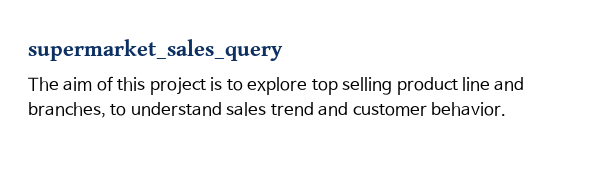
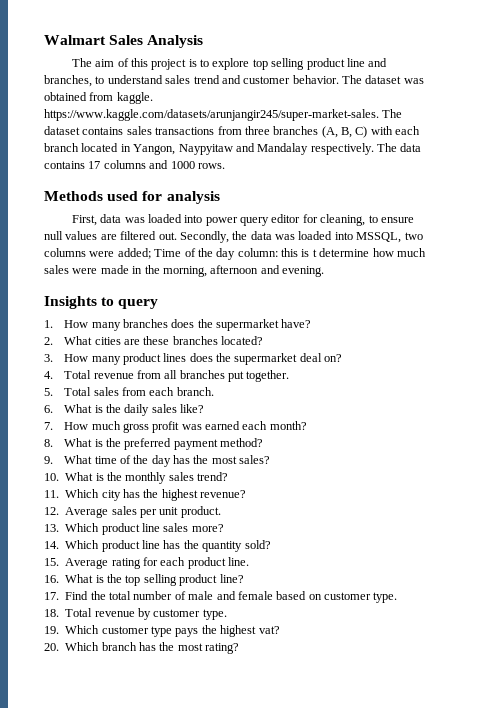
[28,39,283,61] supermarket_sales_query -> [44,35,204,48] Walmart Sales Analysis
(507, 109) none -> [342,75,424,84] [44,92,153,104] [44,109,403,121] [44,126,421,138] [44,143,422,155] [44,160,225,169] [44,191,220,204] [71,214,414,226] [44,231,423,243] [44,248,426,260] [44,265,324,277] [44,296,159,309] [44,319,312,331] [44,336,264,345] [44,353,343,365] [44,370,290,382] [44,387,214,396] [44,404,205,416] [44,421,307,433] [44,438,264,450] [44,455,271,467] [44,472,229,484] [44,489,247,501] [44,506,221,518] [44,523,224,535] [44,540,271,552] [44,557,250,569] [44,574,244,586] [44,591,398,603] [44,608,227,620] [44,625,280,637] [44,642,240,654] The dataset was obtained from kaggle. https://www.kaggle.com/datasets/arunjangir245/super-market-sales. The dataset contains sales transactions from three branches (A, B, C) with each branch located in Yangon, Naypyitaw and Mandalay respectively. The data contains 17 columns and 1000 rows. // Methods used for analysis // First, data was loaded into power query editor for cleaning, to ensure null values are filtered out. Secondly, the data was loaded into MSSQL, two columns were added; Time of the day column: this is t determine how much sales were made in the morning, afternoon and evening. // Insights to query // 1. How many branches does the supermarket have? // 2. What cities are these branches located? // 3. How many product lines does the supermarket deal on? // 4. Total revenue from all branches put together. // 5. Total sales from each branch. // 6. What is the daily sales like? // 7. How much gross profit was earned each month? // 8. What is the preferred payment method? // 9. What time of the day has the most sales? // 10. What is the monthly sales trend? // 11. Which city has the highest revenue? // 12. Average sales per unit product. // 13. Which product line sales more? // 14. Which product line has the quantity sold? // 15. Average rating for each product line. // 16. What is the top selling product line? // 17. Find the total number of male and female based on customer type. // 18. Total revenue by customer type. // 19. Which customer type pays the highest vat? // 20. Which branch has the most rating?

